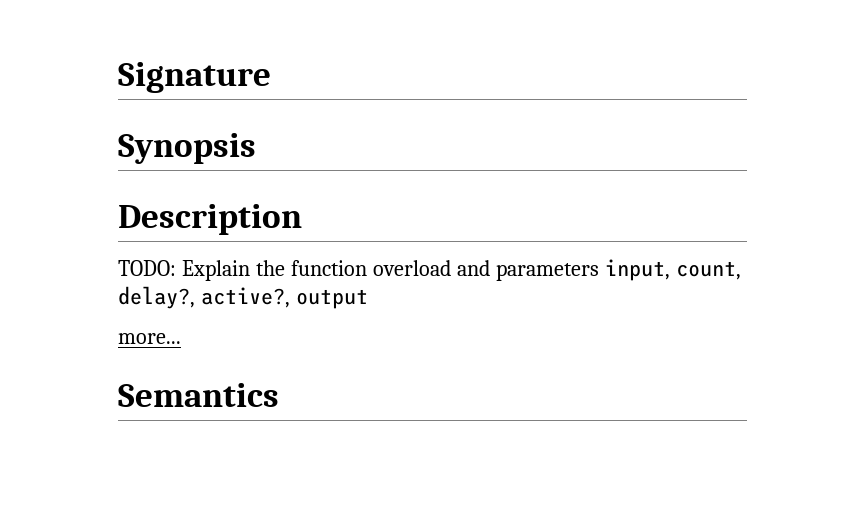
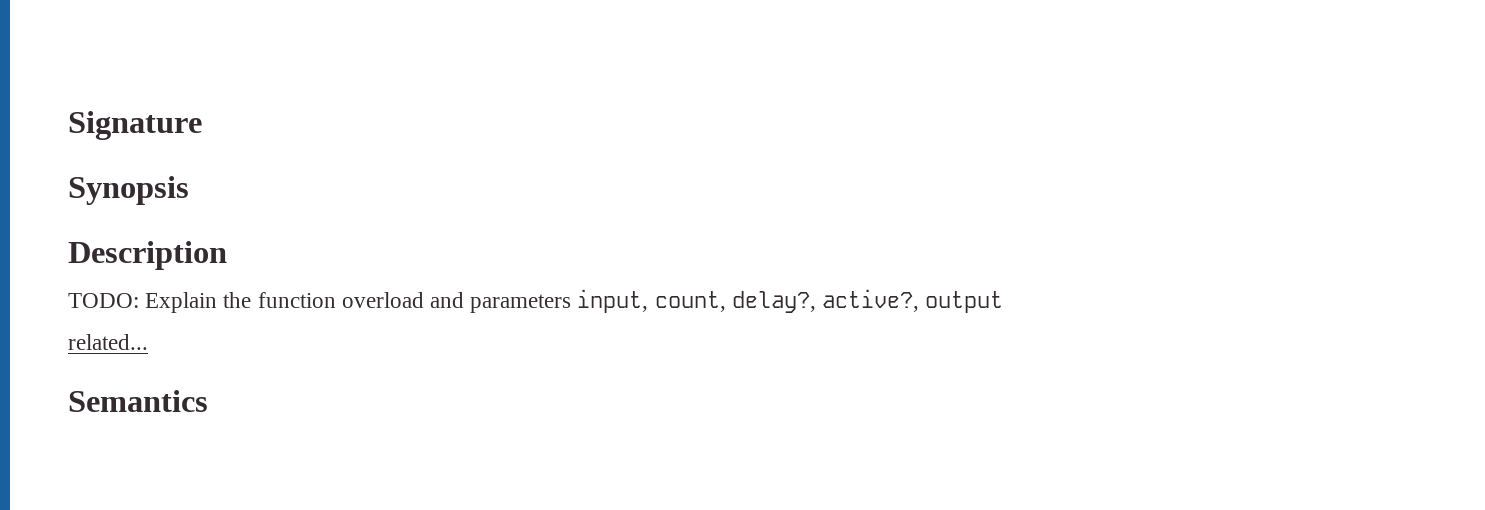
[118,333,181,344] more... -> [68,334,148,350] related...

